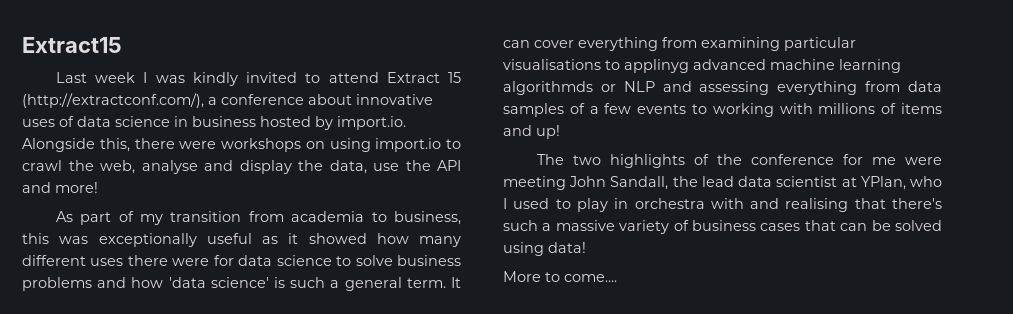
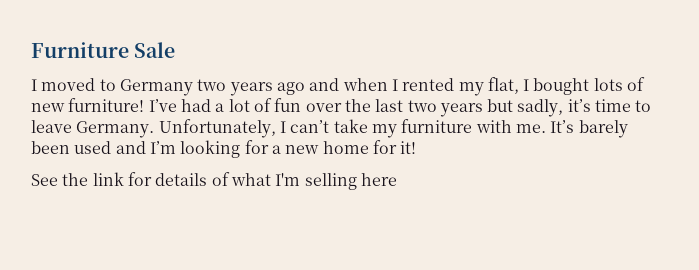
[22,37,122,53] [55,72,461,86] [22,93,433,108] [22,116,406,130] [22,138,461,152] [22,160,461,174] [22,182,98,193] [55,211,461,225] [22,233,461,247] [22,255,462,266] [22,277,461,291] [503,37,856,51] [503,59,901,73] [503,81,942,95] [503,103,942,117] [503,125,560,139] [536,154,942,168] [503,176,942,190] [503,198,942,212] [503,220,942,234] [503,242,586,256] [503,271,617,282] Extract15 // Last week I was kindly invited to attend Extract 15 (http://extractconf.com/), a conference about innovative uses of data science in business hosted by import.io. Alongside this, there were workshops on using import.io to crawl the web, analyse and display the data, use the API and more! // As part of my transition from academia to business, this was exceptionally useful as it showed how many different uses there were for data science to solve business problems and how 'data science' is such a general term. It can cover everything from examining particular visualisations to applinyg advanced machine learning algorithmds or NLP and assessing everything from data samples of a few events to working with millions of items and up! // The two highlights of the conference for me were meeting John Sandall, the lead data scientist at YPlan, who I used to play in orchestra with and realising that there's such a massive variety of business cases that can be solved using data! // More to come.... -> [31,42,176,58] [31,77,646,96] [31,98,652,117] [31,119,628,138] [31,140,417,158] [31,172,397,190] Furniture Sale // I moved to Germany two years ago and when I rented my flat, I bought lots of new furniture! I’ve had a lot of fun over the last two years but sadly, it’s time to leave Germany. Unfortunately, I can’t take my furniture with me. It’s barely been used and I’m looking for a new home for it! // See the link for details of what I'm selling here

